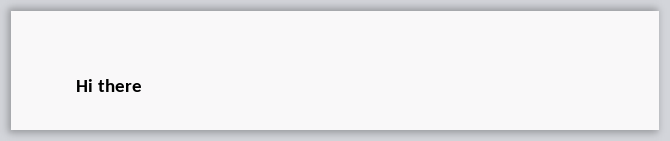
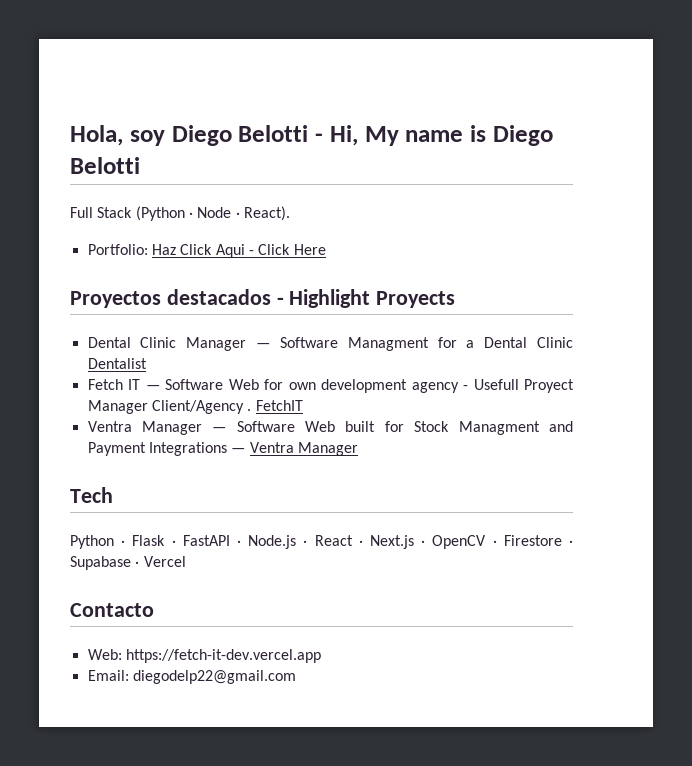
[76,79,143,92] Hi there -> [70,125,553,146] [70,157,140,174] [70,206,290,221] [87,244,326,258] [70,289,456,308] [87,337,573,351] [87,358,147,369] [87,379,574,393] [87,400,303,414] [87,421,573,435] [87,442,358,456] [70,487,113,503] [70,535,573,549] [70,556,186,570] [70,603,154,617] [87,649,321,663] [87,670,296,684] Hola, soy Diego Belotti - Hi, My name is Diego Belotti // Full Stack (Python · Node · React). // Portfolio: Haz Click Aqui - Click Here // Proyectos destacados - Highlight Proyects // Dental Clinic Manager — Software Managment for a Dental Clinic Dentalist // Fetch IT — Software Web for own development agency - Usefull Proyect Manager Client/Agency . FetchIT // Ventra Manager — Software Web built for Stock Managment and Payment Integrations — Ventra Manager // Tech // Python · Flask · FastAPI · Node.js · React · Next.js · OpenCV · Firestore · Supabase · Vercel // Contacto // Web: https://fetch-it-dev.vercel.app // Email: diegodelp22@gmail.com

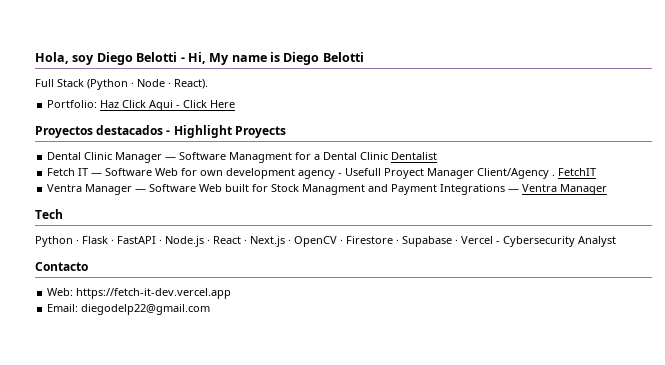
(186, 561) none -> [496,236,616,247] - Cybersecurity Analyst

